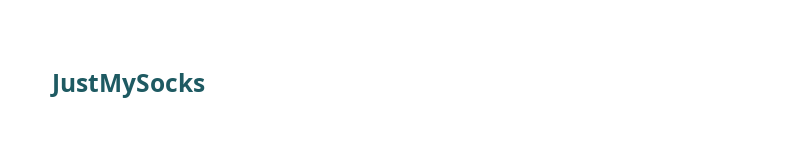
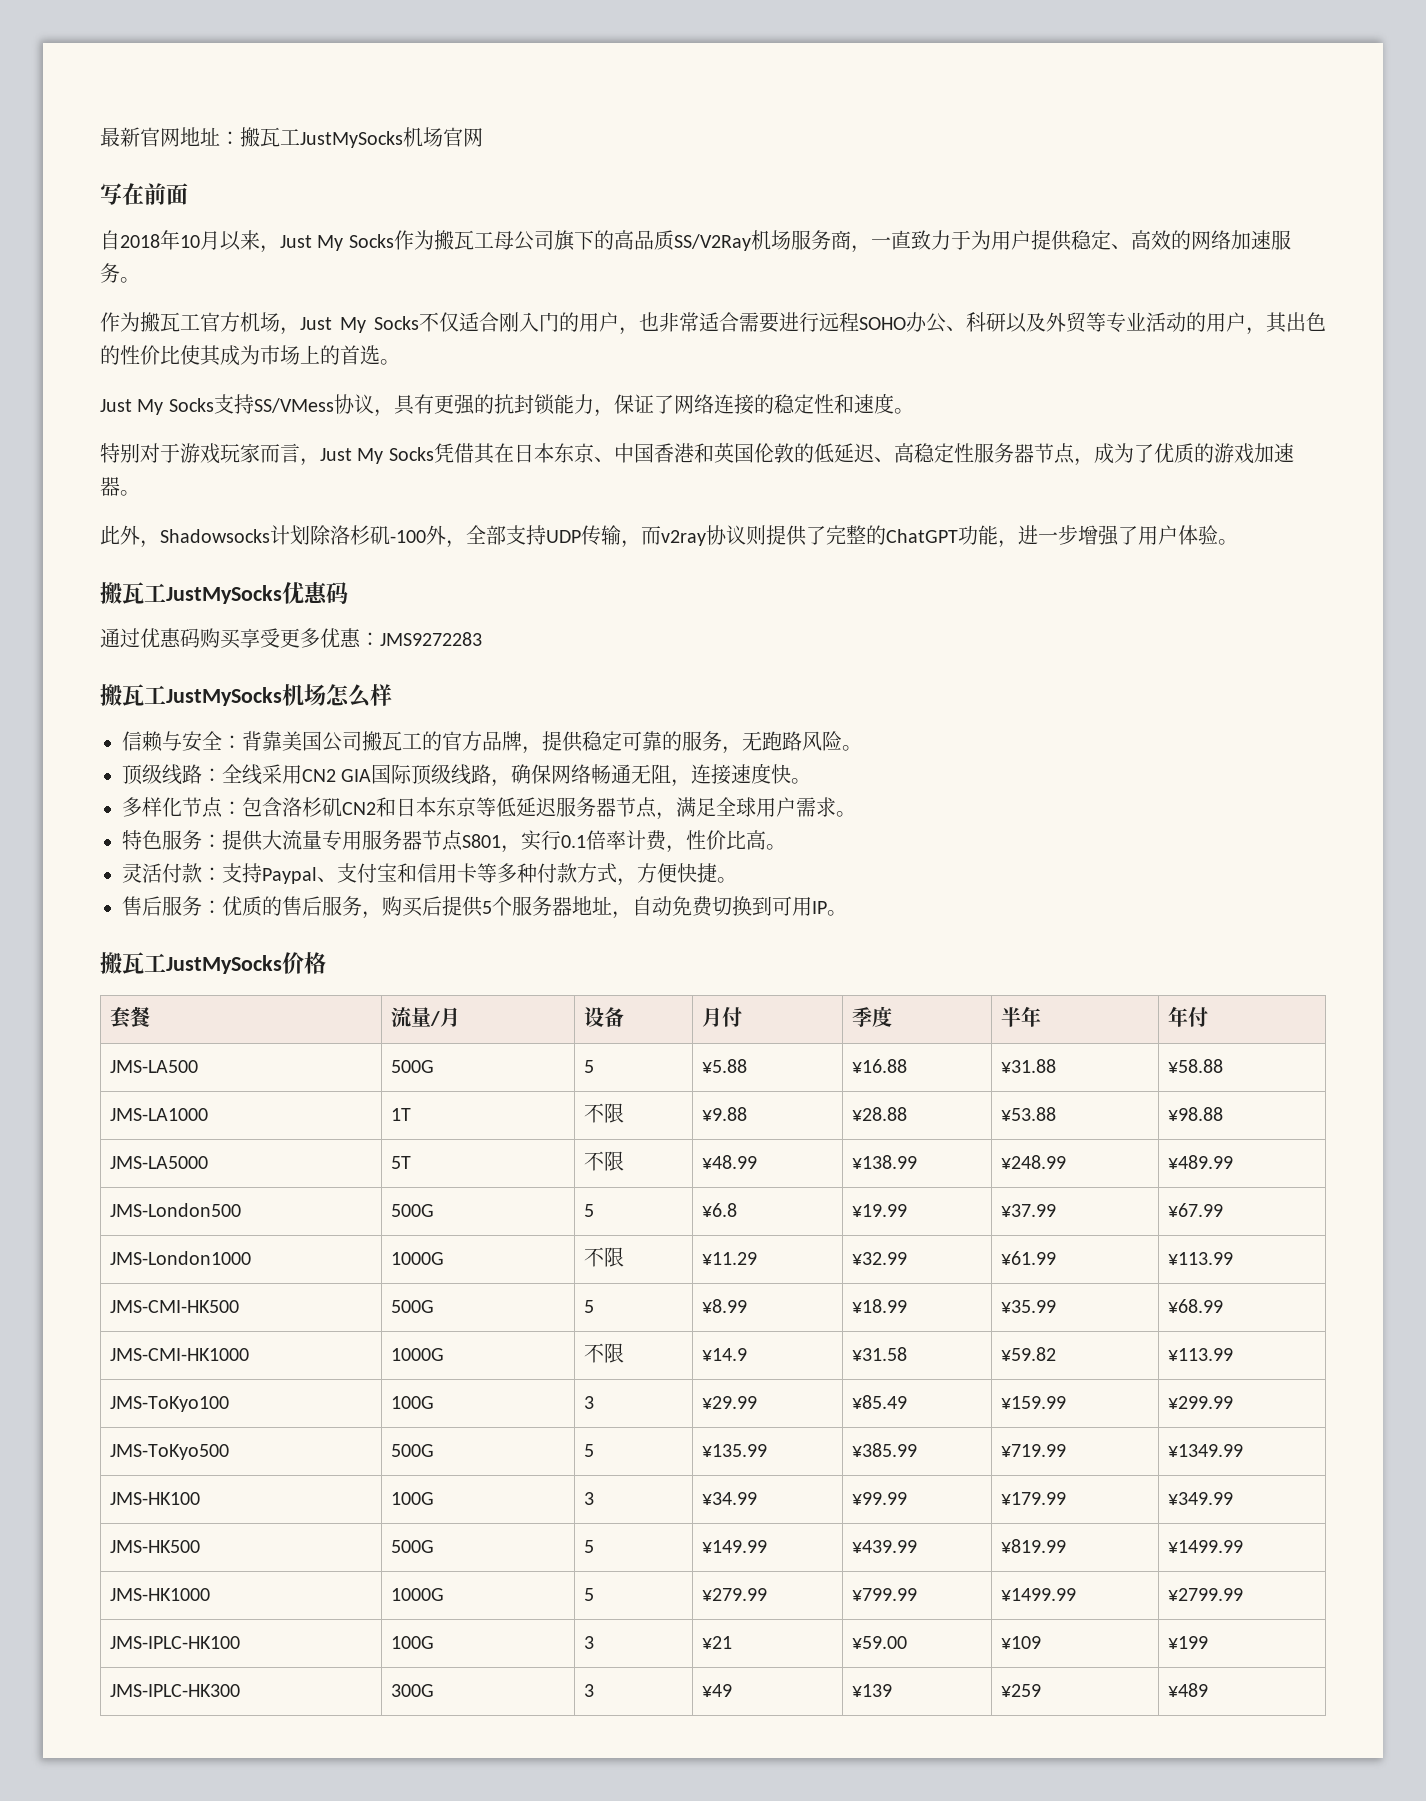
[50,73,205,98] JustMySocks -> [100,127,483,148] [100,183,188,205] [100,230,1291,253] [100,263,140,283] [100,312,1326,335] [100,345,400,366] [100,393,914,417] [100,443,1294,466] [100,477,140,496] [100,525,1238,548] [100,581,348,604] [100,628,482,649] [100,684,392,708] [122,731,862,754] [122,763,812,787] [122,797,856,820] [122,830,786,853] [122,863,737,886] [122,896,847,919] [100,952,326,974] [109,1006,150,1028] [390,1007,460,1027] [583,1007,624,1027] [701,1006,742,1027] [851,1006,892,1027] [1000,1006,1041,1027] [1167,1006,1208,1027] [109,1060,198,1073] [390,1060,434,1073] [583,1060,594,1073] [701,1059,747,1073] [851,1059,907,1073] [1000,1059,1056,1073] [1167,1059,1223,1073] [109,1108,208,1121] [390,1108,411,1121] [583,1103,624,1123] [701,1107,747,1121] [851,1107,907,1121] [1000,1107,1056,1121] [1167,1107,1223,1121] [109,1156,208,1169] [390,1156,411,1169] [583,1151,624,1171] [701,1155,757,1169] [851,1155,917,1169] [1000,1155,1066,1169] [1167,1155,1233,1169] [109,1203,241,1217] [390,1204,434,1217] [583,1204,594,1217] [701,1203,737,1217] [851,1204,907,1217] [1000,1204,1056,1217] [1167,1203,1223,1217] [109,1251,251,1265] [390,1252,444,1265] [583,1247,624,1267] [701,1252,757,1265] [851,1252,907,1265] [1000,1251,1056,1265] [1167,1252,1233,1265] [109,1300,239,1313] [390,1300,434,1313] [583,1300,594,1313] [701,1299,747,1313] [851,1299,907,1313] [1000,1300,1056,1313] [1167,1299,1223,1313] [109,1348,249,1361] [390,1348,444,1361] [583,1343,624,1363] [701,1348,747,1361] [851,1347,907,1361] [1000,1347,1056,1361] [1167,1348,1233,1361] [109,1396,229,1412] [390,1396,434,1409] [583,1396,594,1409] [701,1396,757,1409] [851,1395,907,1409] [1000,1396,1066,1409] [1167,1396,1233,1409] [109,1444,229,1460] [390,1444,434,1457] [583,1444,594,1457] [701,1444,767,1457] [851,1443,917,1457] [1000,1444,1066,1457] [1167,1444,1243,1457] [109,1492,200,1505] [390,1492,434,1505] [583,1492,594,1505] [701,1492,757,1505] [851,1492,907,1505] [1000,1492,1066,1505] [1167,1492,1233,1505] [109,1540,200,1553] [390,1540,434,1553] [583,1540,594,1553] [701,1540,767,1553] [851,1540,917,1553] [1000,1539,1066,1553] [1167,1540,1243,1553] [109,1588,210,1601] [390,1588,444,1601] [583,1588,594,1601] [701,1588,767,1601] [851,1588,917,1601] [1000,1588,1076,1601] [1167,1588,1243,1601] [109,1636,240,1649] [390,1636,434,1649] [583,1636,594,1649] [701,1636,732,1649] [851,1636,907,1649] [1000,1636,1041,1649] [1167,1636,1208,1649] [109,1684,240,1697] [390,1684,434,1697] [583,1684,594,1697] [701,1684,732,1697] [851,1684,892,1697] [1000,1684,1041,1697] [1167,1683,1208,1697] 最新官网地址：搬瓦工JustMySocks机场官网 // 写在前面 // 自2018年10月以来，Just My Socks作为搬瓦工母公司旗下的高品质SS/V2Ray机场服务商，一直致力于为用户提供稳定、高效的网络加速服务。 // 作为搬瓦工官方机场，Just My Socks不仅适合刚入门的用户，也非常适合需要进行远程SOHO办公、科研以及外贸等专业活动的用户，其出色的性价比使其成为市场上的首选。 // Just My Socks支持SS/VMess协议，具有更强的抗封锁能力，保证了网络连接的稳定性和速度。 // 特别对于游戏玩家而言，Just My Socks凭借其在日本东京、中国香港和英国伦敦的低延迟、高稳定性服务器节点，成为了优质的游戏加速器。 // 此外，Shadowsocks计划除洛杉矶-100外，全部支持UDP传输，而v2ray协议则提供了完整的ChatGPT功能，进一步增强了用户体验。 // 搬瓦工JustMySocks优惠码 // 通过优惠码购买享受更多优惠：JMS9272283 // 搬瓦工JustMySocks机场怎么样 // 信赖与安全：背靠美国公司搬瓦工的官方品牌，提供稳定可靠的服务，无跑路风险。 // 顶级线路：全线采用CN2 GIA国际顶级线路，确保网络畅通无阻，连接速度快。 // 多样化节点：包含洛杉矶CN2和日本东京等低延迟服务器节点，满足全球用户需求。 // 特色服务：提供大流量专用服务器节点S801，实行0.1倍率计费，性价比高。 // 灵活付款：支持Paypal、支付宝和信用卡等多种付款方式，方便快捷。 // 售后服务：优质的售后服务，购买后提供5个服务器地址，自动免费切换到可用IP。 // 搬瓦工JustMySocks价格 // 套餐 | 流量/月 | 设备 | 月付 | 季度 | 半年 | 年付 // JMS-LA500 | 500G | 5 | ¥5.88 | ¥16.88 | ¥31.88 | ¥58.88 // JMS-LA1000 | 1T | 不限 | ¥9.88 | ¥28.88 | ¥53.88 | ¥98.88 // JMS-LA5000 | 5T | 不限 | ¥48.99 | ¥138.99 | ¥248.99 | ¥489.99 // JMS-London500 | 500G | 5 | ¥6.8 | ¥19.99 | ¥37.99 | ¥67.99 // JMS-London1000 | 1000G | 不限 | ¥11.29 | ¥32.99 | ¥61.99 | ¥113.99 // JMS-CMI-HK500 | 500G | 5 | ¥8.99 | ¥18.99 | ¥35.99 | ¥68.99 // JMS-CMI-HK1000 | 1000G | 不限 | ¥14.9 | ¥31.58 | ¥59.82 | ¥113.99 // JMS-ToKyo100 | 100G | 3 | ¥29.99 | ¥85.49 | ¥159.99 | ¥299.99 // JMS-ToKyo500 | 500G | 5 | ¥135.99 | ¥385.99 | ¥719.99 | ¥1349.99 // JMS-HK100 | 100G | 3 | ¥34.99 | ¥99.99 | ¥179.99 | ¥349.99 // JMS-HK500 | 500G | 5 | ¥149.99 | ¥439.99 | ¥819.99 | ¥1499.99 // JMS-HK1000 | 1000G | 5 | ¥279.99 | ¥799.99 | ¥1499.99 | ¥2799.99 // JMS-IPLC-HK100 | 100G | 3 | ¥21 | ¥59.00 | ¥109 | ¥199 // JMS-IPLC-HK300 | 300G | 3 | ¥49 | ¥139 | ¥259 | ¥489

